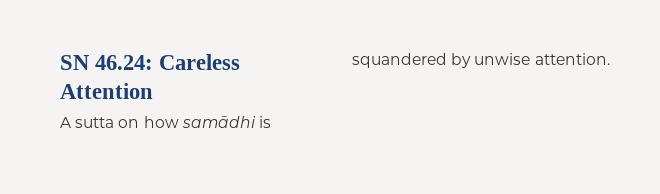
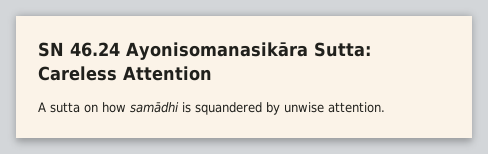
[95,55,154,70] 46.24: -> [70,42,371,60] 46.24 Ayonisomanasikāra Sutta:

